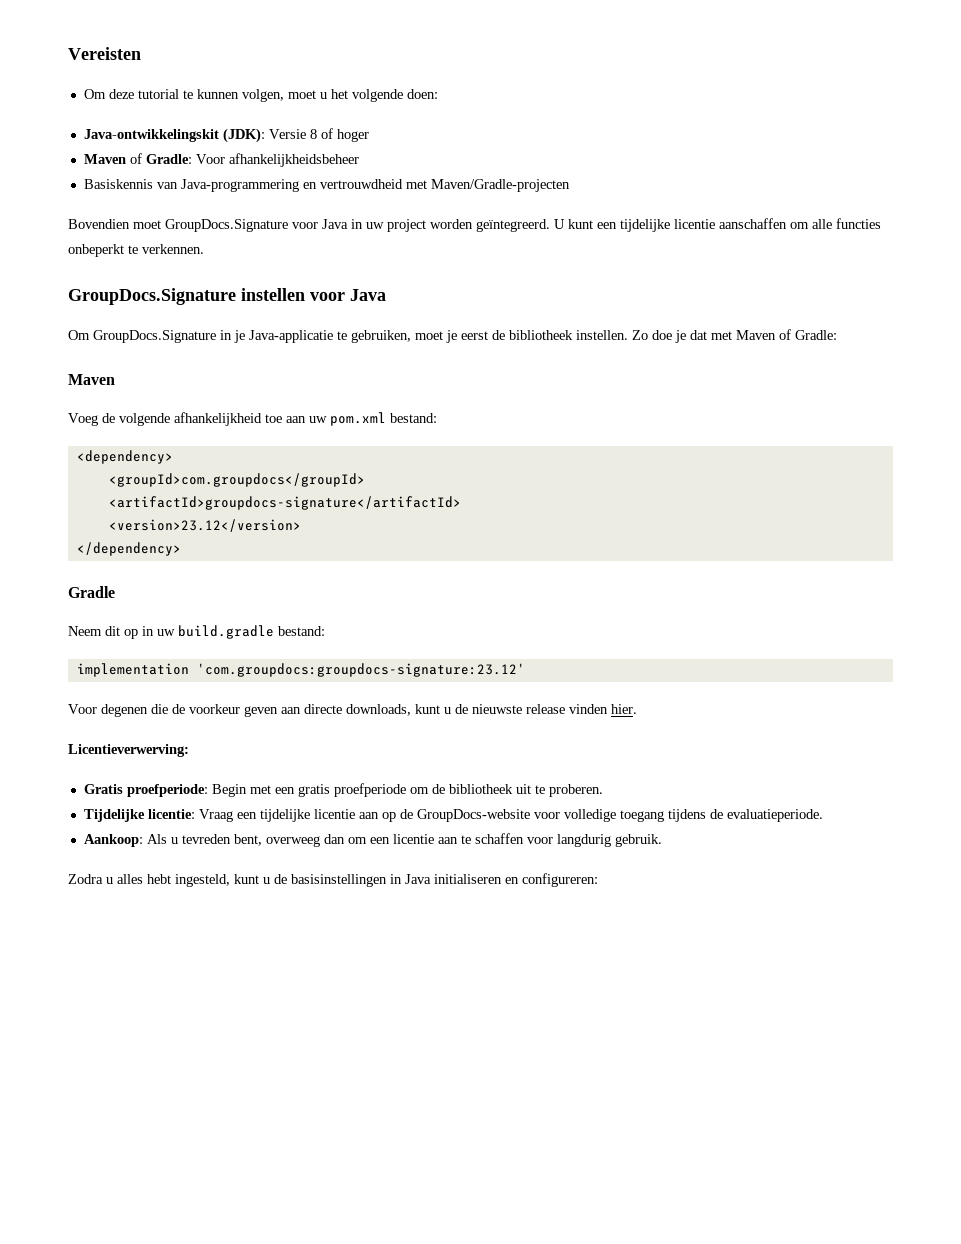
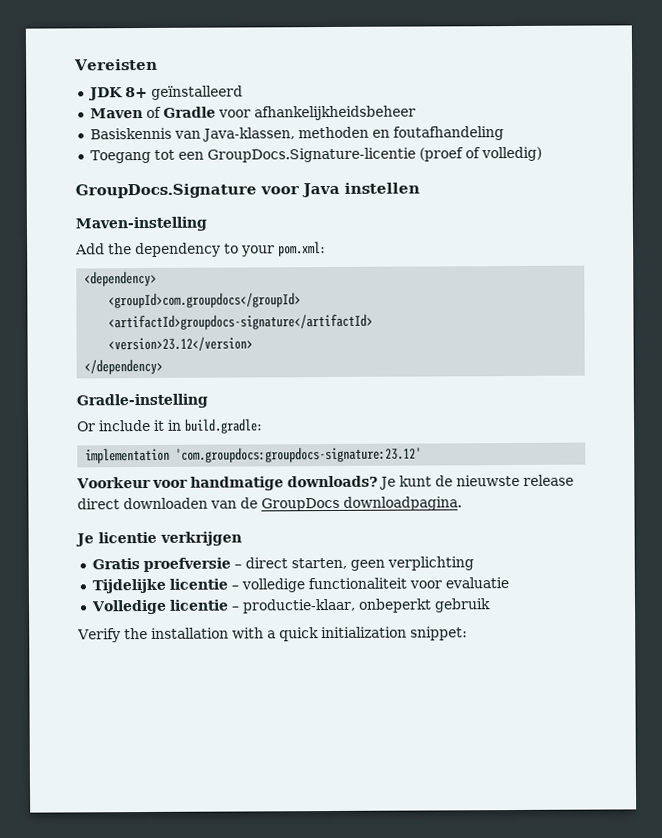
[83,89,438,102] [83,128,369,143] [83,153,225,164] Om deze tutorial te kunnen volgen, moet u het volgende doen: // Java-ontwikkelingskit (JDK): Versie 8 of hoger // Maven of Gradle: Voor -> [87,85,243,101] [89,106,251,119] JDK 8+ geïnstalleerd // Maven of Gradle voor
[180,179,570,192] [68,218,881,232] [68,244,204,257] [68,288,386,305] [68,329,837,343] [68,374,115,385] [68,412,437,426] Java-programmering en vertrouwdheid met Maven/Gradle-projecten // Bovendien moet GroupDocs.Signature voor Java in uw project worden geïntegreerd. U kunt een tijdelijke licentie aanschaffen om alle functies onbeperkt te verkennen. // GroupDocs.Signature instellen voor Java // Om GroupDocs.Signature in je Java-applicatie te gebruiken, moet je eerst de bibliotheek instellen. Zo doe je dat met Maven of Gradle: // Maven // Voeg de volgende afhankelijkheid toe aan uw pom.xml bestand: -> [201,126,504,142] [89,146,542,164] [75,182,420,199] [75,216,207,232] [75,241,326,258] Java‑klassen, methoden en foutafhandeling // Toegang tot een GroupDocs.Signature‑licentie (proef of volledig) // GroupDocs.Signature voor Java instellen // Maven‑instelling // Add the dependency to your pom.xml:
[68,586,115,598] [68,625,325,639] [76,663,525,677] [68,704,637,717] [68,744,189,757] [83,783,603,797] [83,809,823,822] [83,833,662,847] [68,873,598,887] Gradle // Neem dit op in uw build.gradle bestand: // implementation 'com.groupdocs:groupdocs-signature:23.12' // Voor degenen die de voorkeur geven aan directe downloads, kunt u de nieuwste release vinden hier. // Licentieverwerving: // Gratis proefperiode: Begin met een gratis proefperiode om de bibliotheek uit te proberen. // Tijdelijke licentie: Vraag een tijdelijke licentie aan op de GroupDocs-website voor volledige toegang tijdens de evaluatieperiode. // Aankoop: Als u tevreden bent, overweeg dan om een licentie aan te schaffen voor langdurig gebruik. // Zodra u alles hebt ingesteld, kunt u de basisinstellingen in Java initialiseren en configureren: -> [76,393,208,409] [77,418,263,434] [85,446,423,464] [76,474,574,491] [77,496,462,512] [75,531,242,547] [91,556,474,573] [91,577,509,594] [90,598,491,615] [77,626,468,643] Gradle‑instelling // Or include it in build.gradle: // implementation 'com.groupdocs:groupdocs-signature:23.12' // Voorkeur voor handmatige downloads? Je kunt de nieuwste release direct downloaden van de GroupDocs downloadpagina. // Je licentie verkrijgen // Gratis proefversie – direct starten, geen verplichting // Tijdelijke licentie – volledige functionaliteit voor evaluatie // Volledige licentie – productie‑klaar, onbeperkt gebruik // Verify the installation with a quick initialization snippet:

